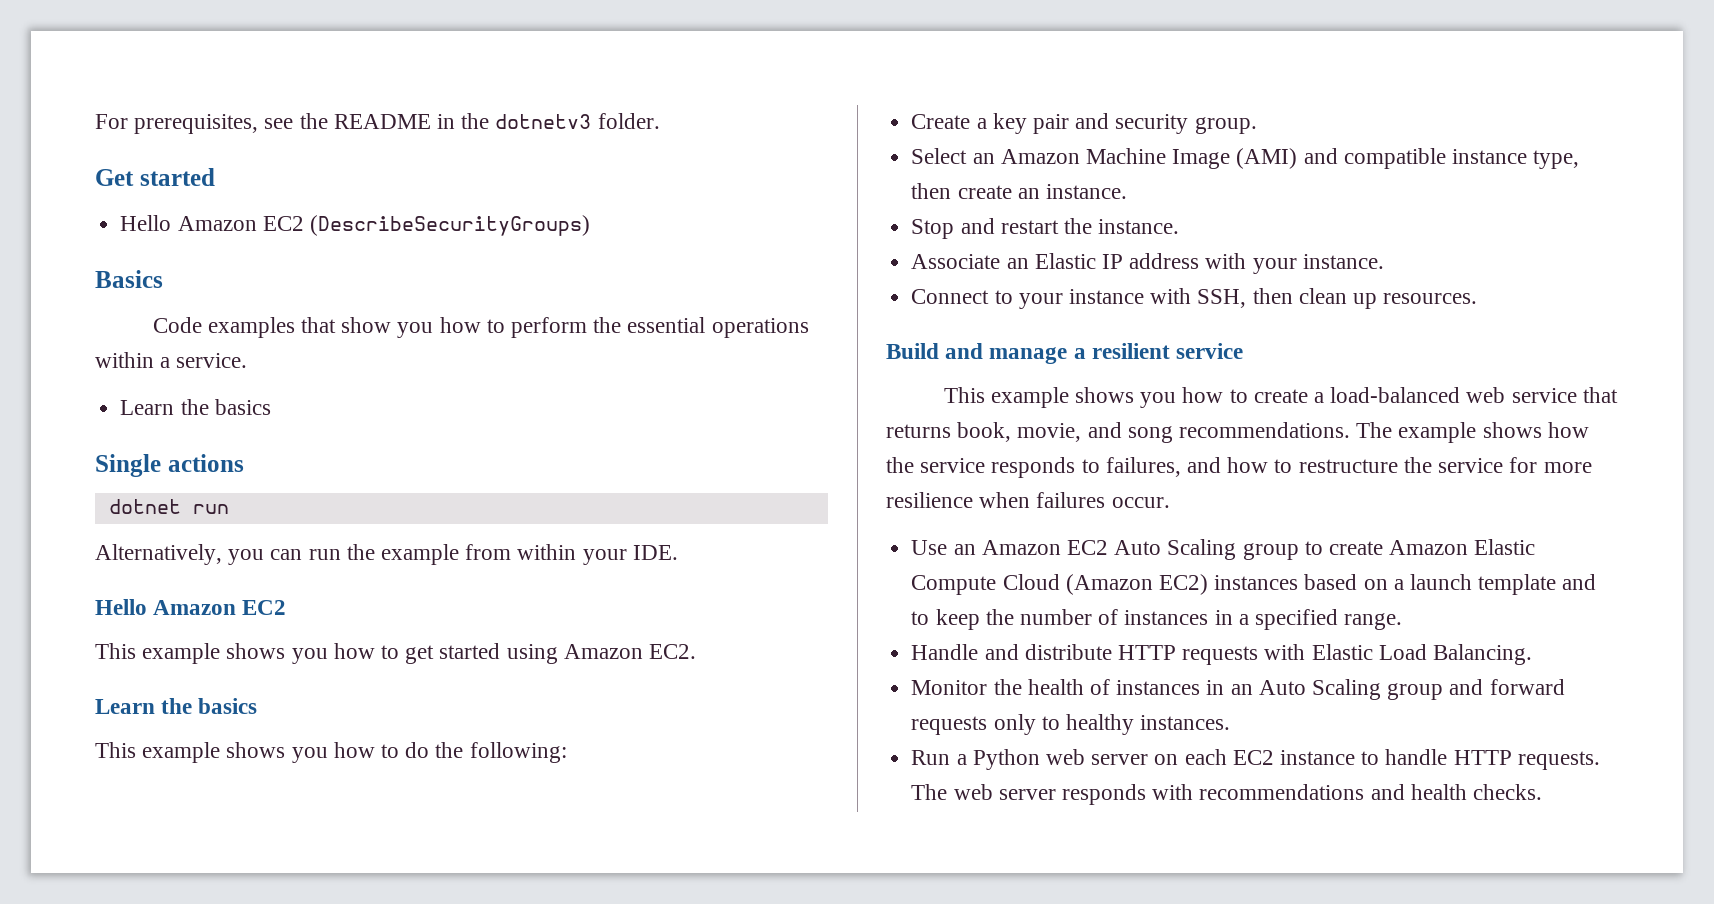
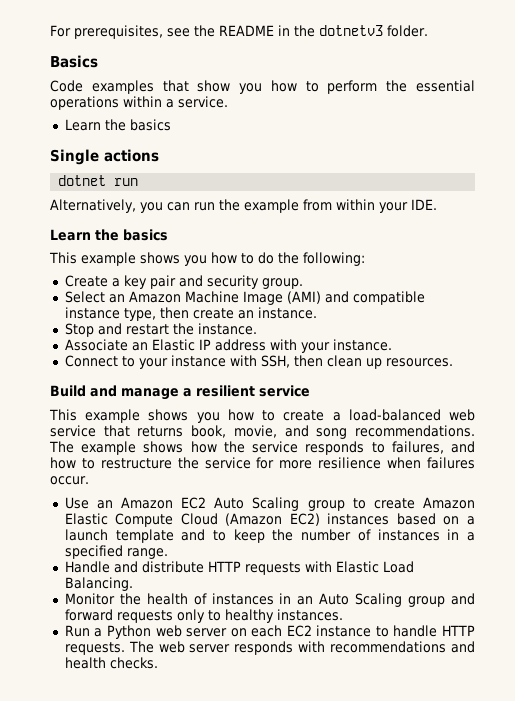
[95,168,215,186] [120,215,590,236] // Get started // Hello Amazon EC2 (DescribeSecurityGroups) -> (428, 31) none
[95,599,287,615] [95,643,697,664] // Hello Amazon EC2 // This example shows you how to get started using Amazon EC2. -> (437, 204) none

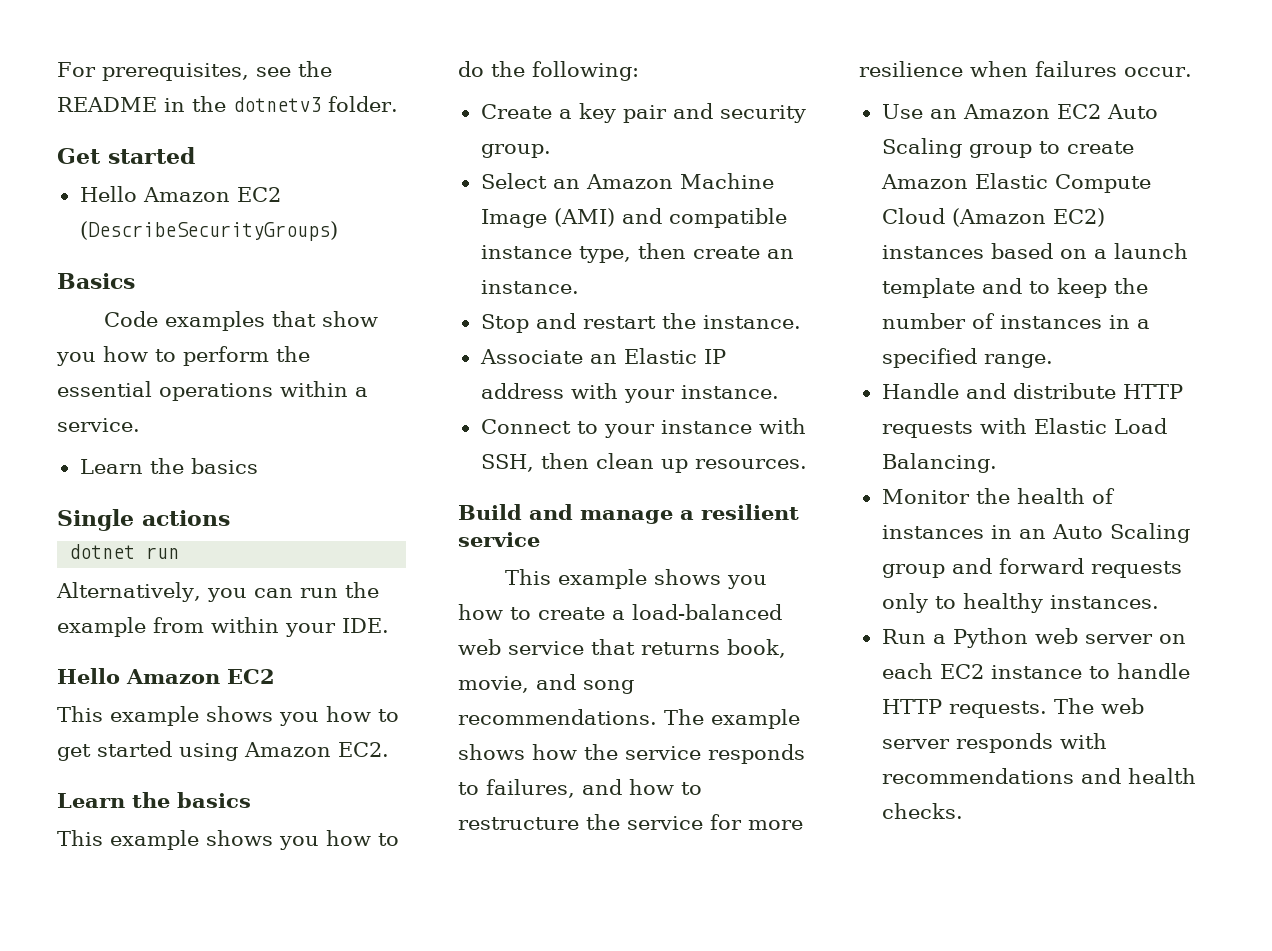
(428, 31) none -> [57,147,195,164] [79,186,281,202] [79,221,338,241] // Get started // Hello Amazon EC2 (DescribeSecurityGroups)
(437, 204) none -> [57,668,275,684] [57,706,399,726] [57,741,389,761] // Hello Amazon EC2 // This example shows you how to get started using Amazon EC2.

